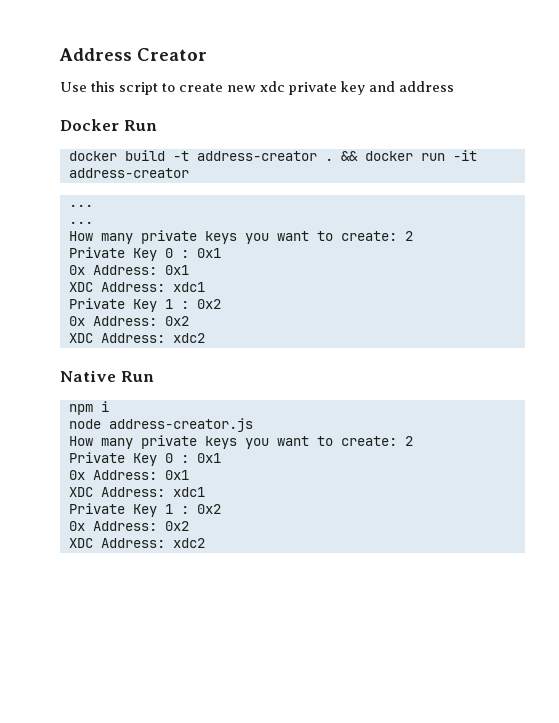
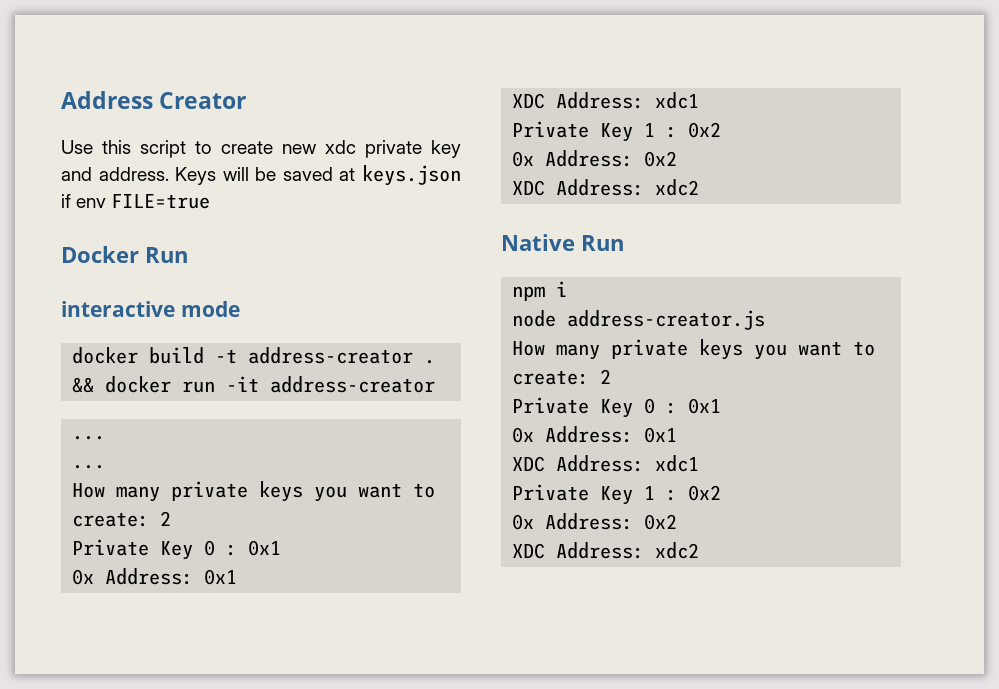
[399,81,454,92] address -> [98,165,461,186] [61,194,211,209] address. Keys will be saved at keys.json if env FILE=true
(157, 125) none -> [61,301,240,317] // interactive mode

